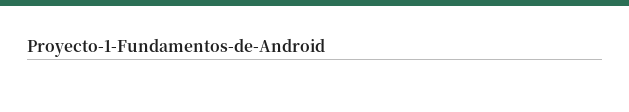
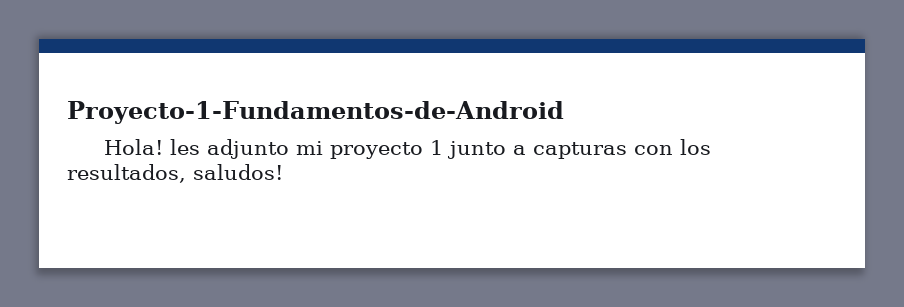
(325, 47) none -> [104,139,712,159] [67,164,283,183] // Hola! les adjunto mi proyecto 1 junto a capturas con los resultados, saludos!

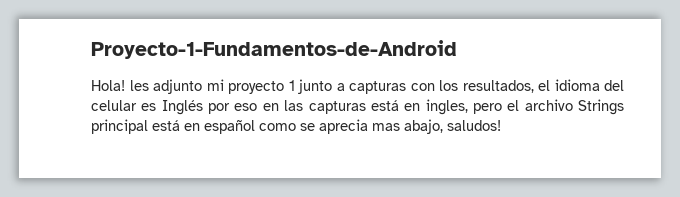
(186, 173) none -> [538,79,624,91] [91,99,624,115] [91,119,443,134] el idioma del celular es Inglés por eso en las capturas está en ingles, pero el archivo Strings principal está en español como se aprecia mas abajo,

